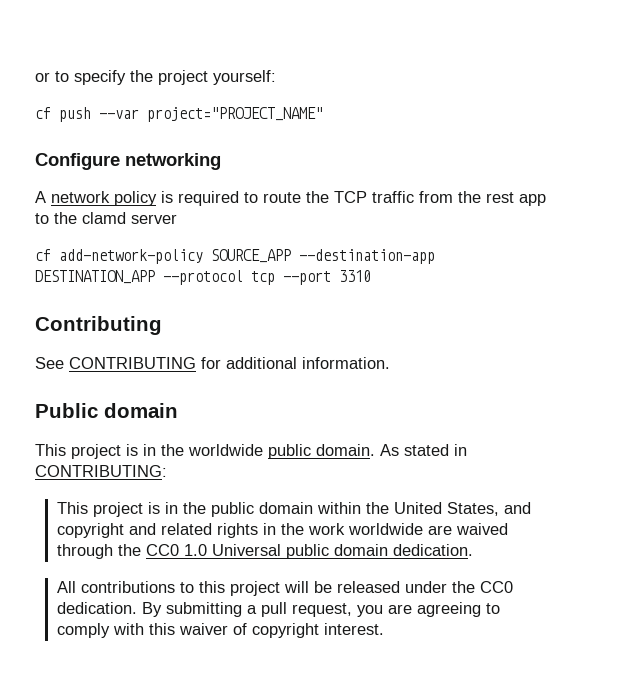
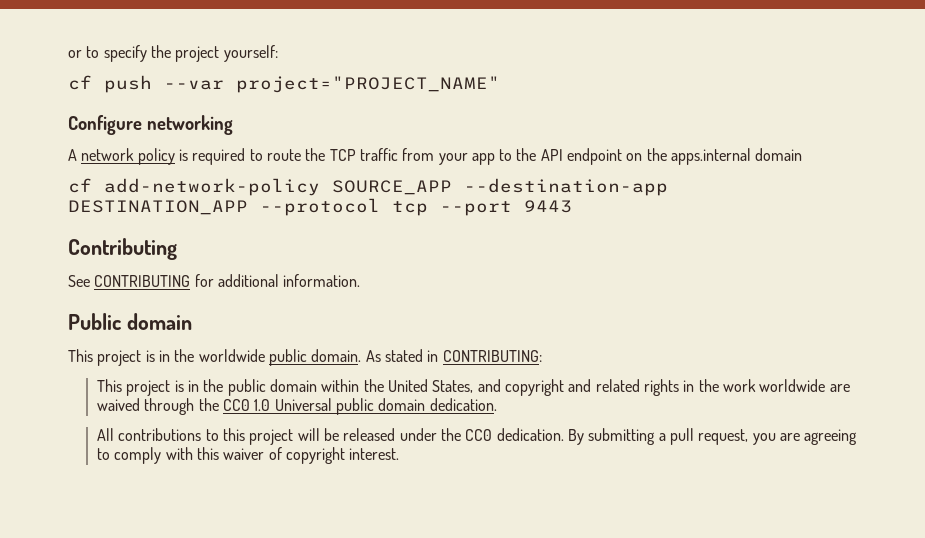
[458,191,514,203] the rest -> [438,153,468,165] your
[82,212,177,224] clamd server -> [540,148,803,165] API endpoint on the apps.internal domain
[339,270,371,282] 3310 -> [524,200,572,213] 9443

